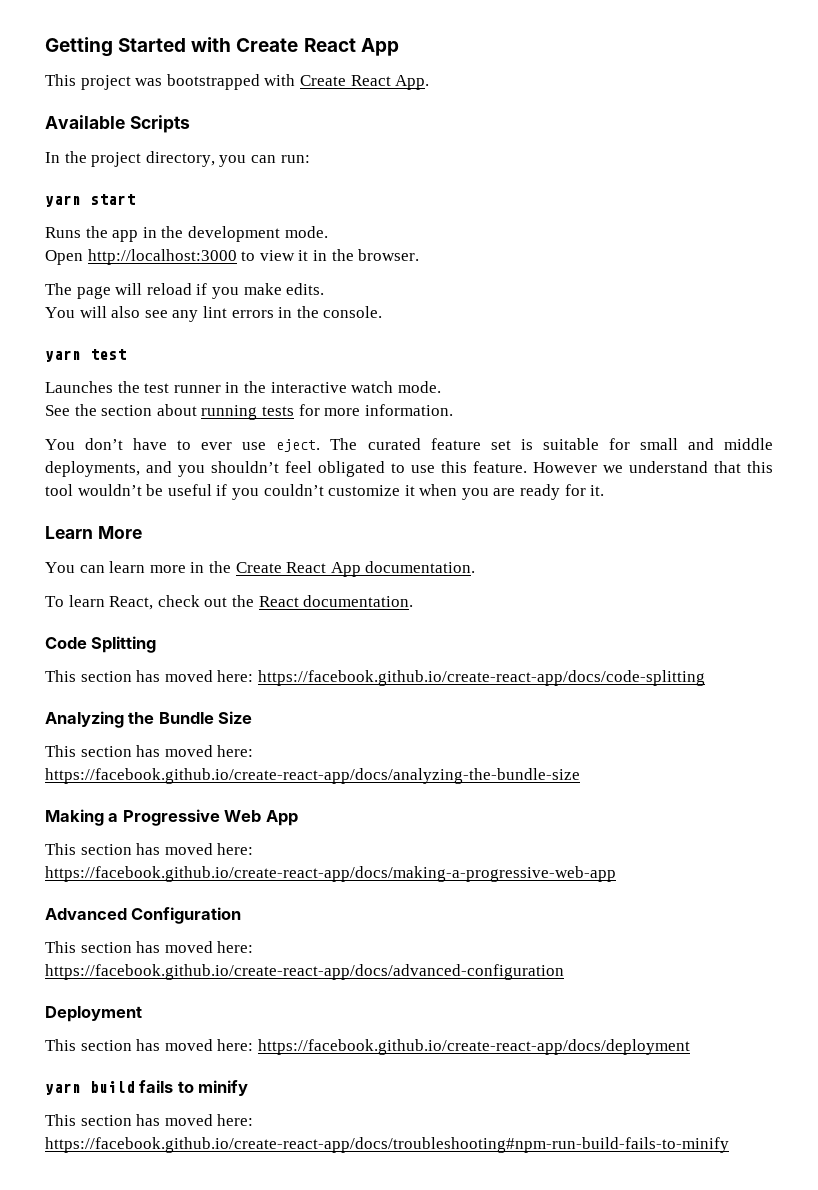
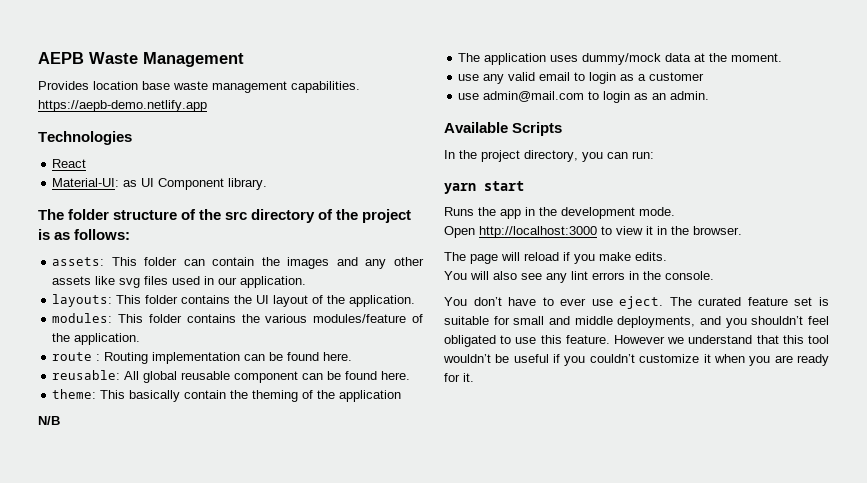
[45,37,399,57] [45,74,430,90] Getting Started with Create React App // This project was bootstrapped with Create React App. -> [38,52,244,67] [38,81,360,93] [38,100,207,112] [38,131,132,145] [52,159,87,168] [52,178,268,190] [38,209,412,223] [38,229,131,240] [52,257,424,269] [52,276,307,288] [52,294,416,307] [52,313,423,323] [52,333,141,345] [52,352,353,364] [52,370,411,383] [52,389,402,402] [38,416,60,425] [458,53,783,65] [458,72,705,84] [458,91,710,103] AEPB Waste Management // Provides location base waste management capabilities. https://aepb-demo.netlify.app // Technologies // React // Material-UI: as UI Component library. // The folder structure of the src directory of the project is as follows: // assets: This folder can contain the images and any other assets like svg files used in our application. // layouts: This folder contains the UI layout of the application. // modules: This folder contains the various modules/feature of the application. // route : Routing implementation can be found here. // reusable: All global reusable component can be found here. // theme: This basically contain the theming of the application // N/B // The application uses dummy/mock data at the moment. // use any valid email to login as a customer // use admin@mail.com to login as an admin.
[45,349,126,362] [45,381,441,393] [45,404,453,420] // yarn test // Launches the test runner in the interactive watch mode. // See the section about running tests for more information. -> (714, 275) none
[45,526,142,539] [45,561,476,577] [45,595,414,610] [45,636,157,653] [45,670,705,686] [45,711,253,728] [45,745,254,757] [45,768,580,784] [45,809,298,826] [45,843,254,855] [45,866,616,882] [45,907,242,924] [45,941,254,953] [45,964,564,980] [45,1006,142,1022] [45,1039,690,1055] [45,1080,249,1096] [45,1114,254,1126] [45,1137,729,1153] // Learn More // You can learn more in the Create React App documentation. // To learn React, check out the React documentation. // Code Splitting // This section has moved here: https://facebook.github.io/create-react-app/docs/code-splitting // Analyzing the Bundle Size // This section has moved here: https://facebook.github.io/create-react-app/docs/analyzing-the-bundle-size // Making a Progressive Web App // This section has moved here: https://facebook.github.io/create-react-app/docs/making-a-progressive-web-app // Advanced Configuration // This section has moved here: https://facebook.github.io/create-react-app/docs/advanced-configuration // Deployment // This section has moved here: https://facebook.github.io/create-react-app/docs/deployment // yarn build fails to minify // This section has moved here: https://facebook.github.io/create-react-app/docs/troubleshooting#npm-run-build-fails-to-minify -> (474, 377) none

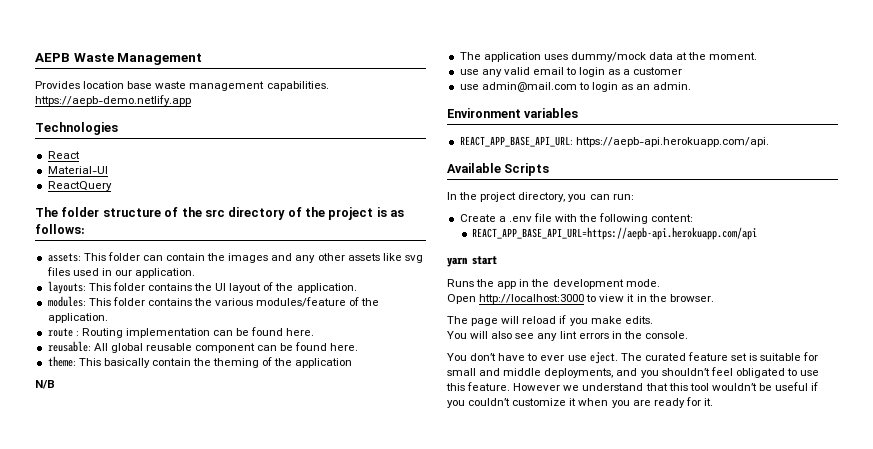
[52,178,268,190] Material-UI: as UI Component library. -> [47,166,108,174] [47,181,112,191] Material-UI // ReactQuery
(710, 95) none -> [447,108,579,118] [459,136,769,147] // Environment variables // REACT_APP_BASE_API_URL: https://aepb-api.herokuapp.com/api.
(654, 155) none -> [459,213,694,224] [472,227,758,240] // Create a .env file with the following content: // REACT_APP_BASE_API_URL=https://aepb-api.herokuapp.com/api

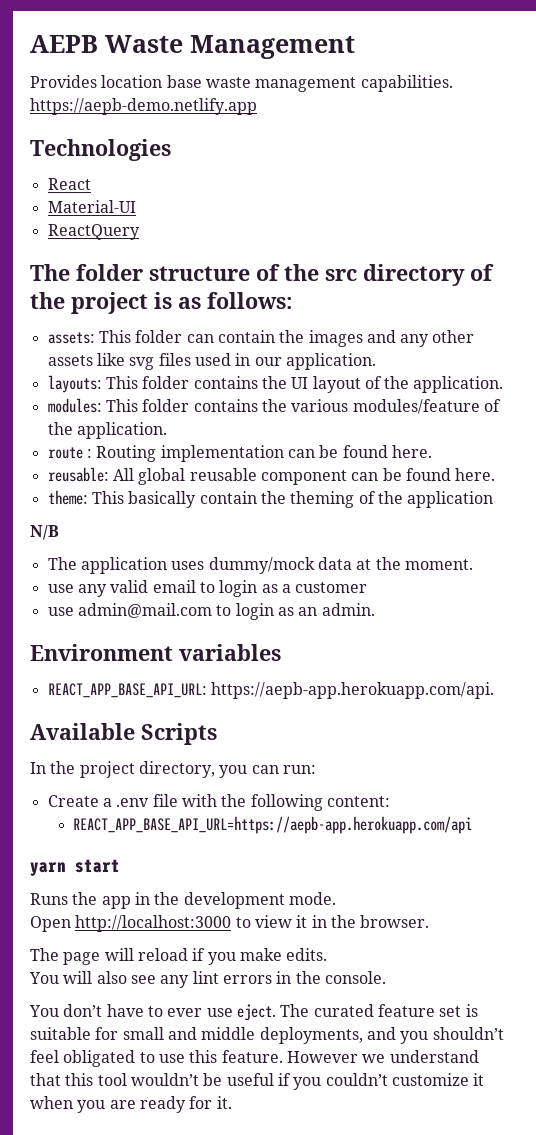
[575,137,769,147] https://aepb-api.herokuapp.com/api. -> [210,682,494,699] https://aepb-app.herokuapp.com/api.
[472,227,758,240] REACT_APP_BASE_API_URL=https://aepb-api.herokuapp.com/api -> [73,816,473,834] REACT_APP_BASE_API_URL=https://aepb-app.herokuapp.com/api

